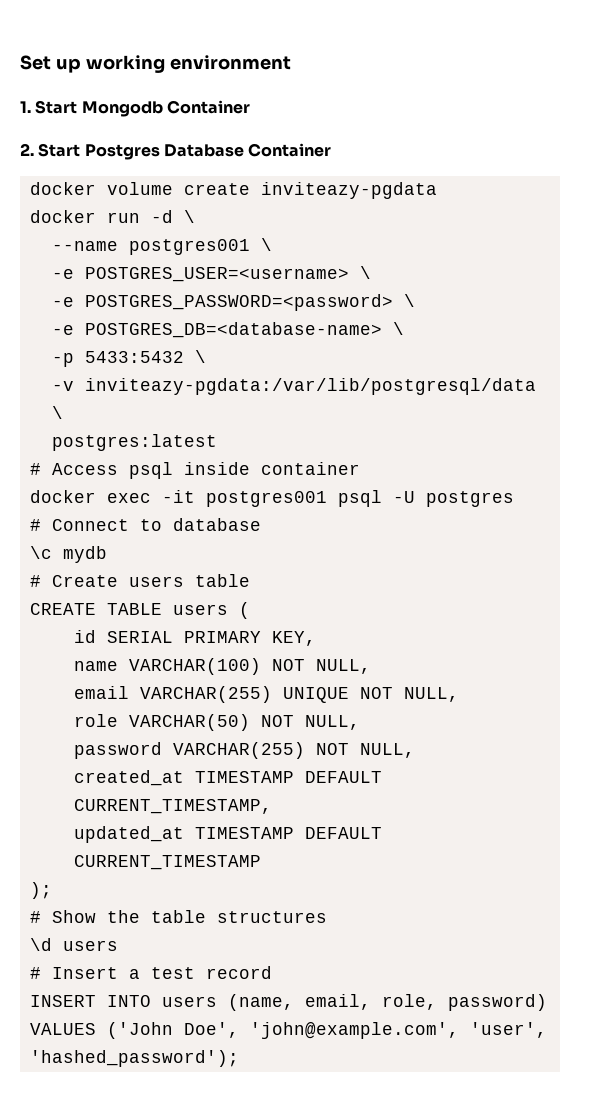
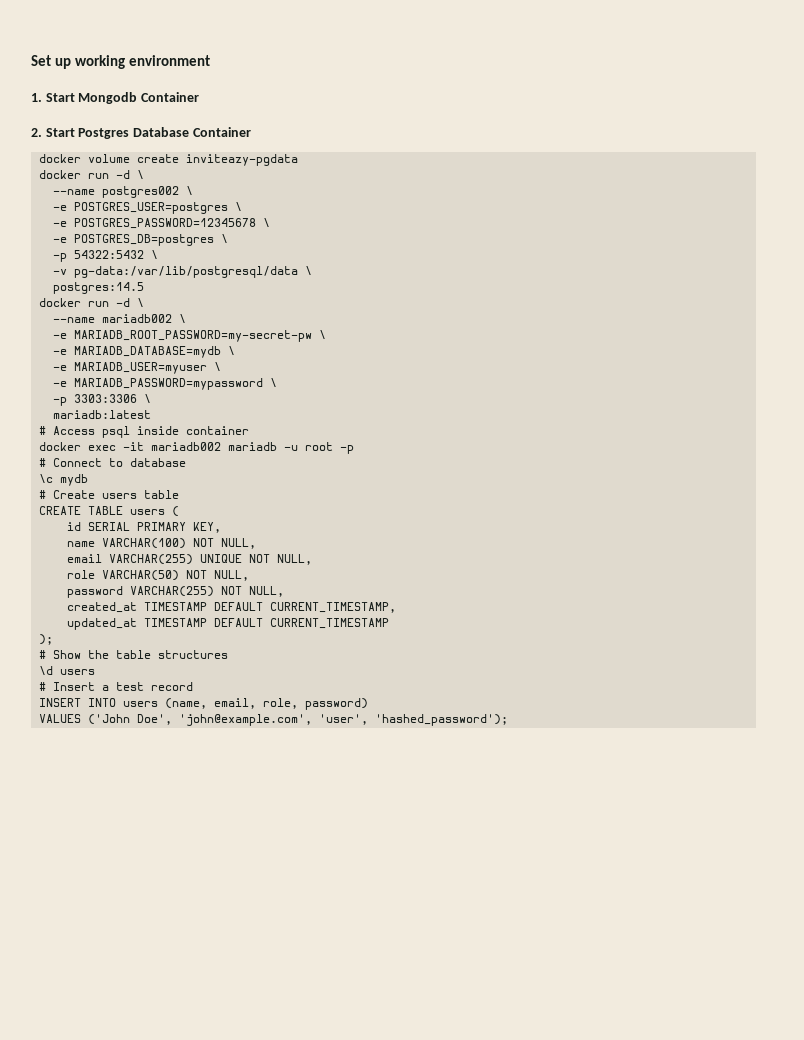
[128,238,272,255] [51,266,371,282] [51,294,415,311] [51,322,404,338] [51,351,184,367] postgres001 \ // -e POSTGRES_USER=<username> \ // -e POSTGRES_PASSWORD=<password> \ // -e POSTGRES_DB=<database-name> \ // -p 5433:5432 -> [101,186,193,198] [52,202,242,214] [52,218,270,229] [52,234,228,246] [52,250,144,262] postgres002 \ // -e POSTGRES_USER=postgres \ // -e POSTGRES_PASSWORD=12345678 \ // -e POSTGRES_DB=postgres \ // -p 54322:5432
[84,378,536,395] [51,406,63,419] [51,434,217,451] inviteazy-pgdata:/var/lib/postgresql/data \ // postgres:latest -> [73,266,312,278] [52,282,144,294] [38,298,144,307] [52,314,186,323] [52,330,326,342] [52,346,235,358] [52,362,221,374] [52,378,277,390] [52,394,151,406] [52,410,151,419] pg-data:/var/lib/postgresql/data \ // postgres:14.5 // docker run -d \ // --name mariadb002 \ // -e MARIADB_ROOT_PASSWORD=my-secret-pw \ // -e MARIADB_DATABASE=mydb \ // -e MARIADB_USER=myuser \ // -e MARIADB_PASSWORD=mypassword \ // -p 3303:3306 \ // mariadb:latest
[205,490,514,507] postgres001 psql -U postgres -> [150,442,354,454] mariadb002 mariadb -u root -p

